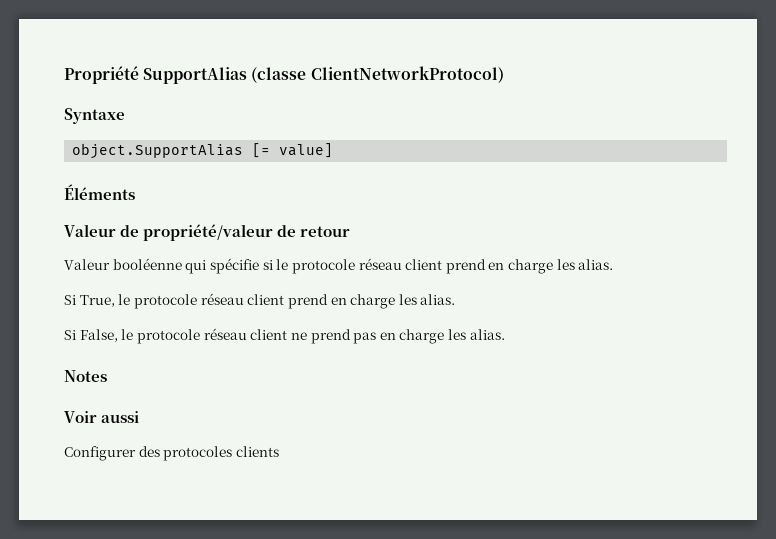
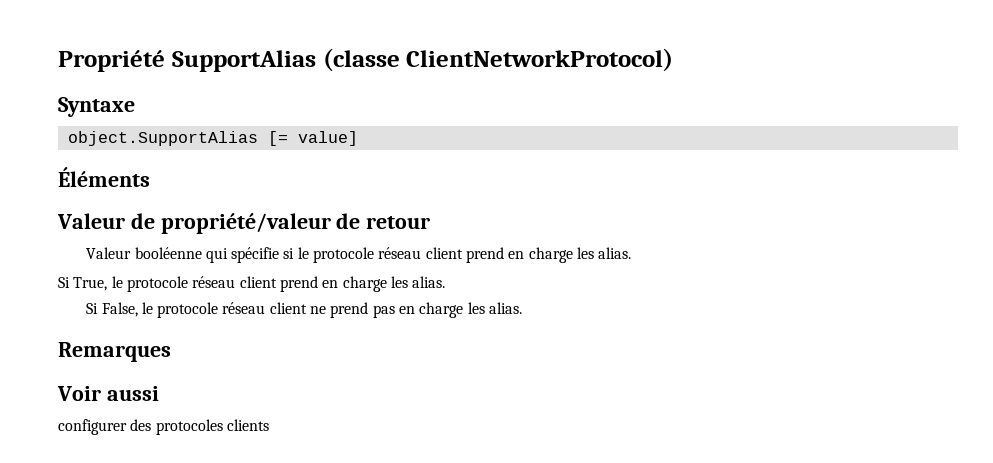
[64,370,107,382] Notes -> [58,342,171,362] Remarques
[64,446,136,461] Configurer -> [58,419,127,435] configurer

